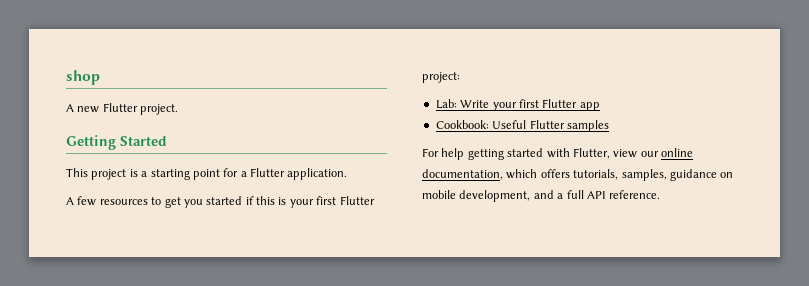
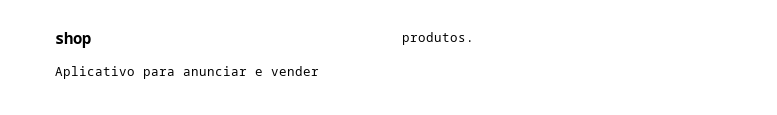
[66,103,179,115] [66,135,167,150] [66,168,348,180] [66,196,375,208] [422,72,460,83] [435,99,600,111] [435,120,609,132] [422,148,693,160] [422,169,734,181] [422,190,661,202] A new Flutter project. // Getting Started // This project is a starting point for a Flutter application. // A few resources to get you started if this is your first Flutter project: // Lab: Write your first Flutter app // Cookbook: Useful Flutter samples // For help getting started with Flutter, view our online documentation, which offers tutorials, samples, guidance on mobile development, and a full API reference. -> [55,66,319,79] [402,32,474,45] Aplicativo para anunciar e vender produtos.

